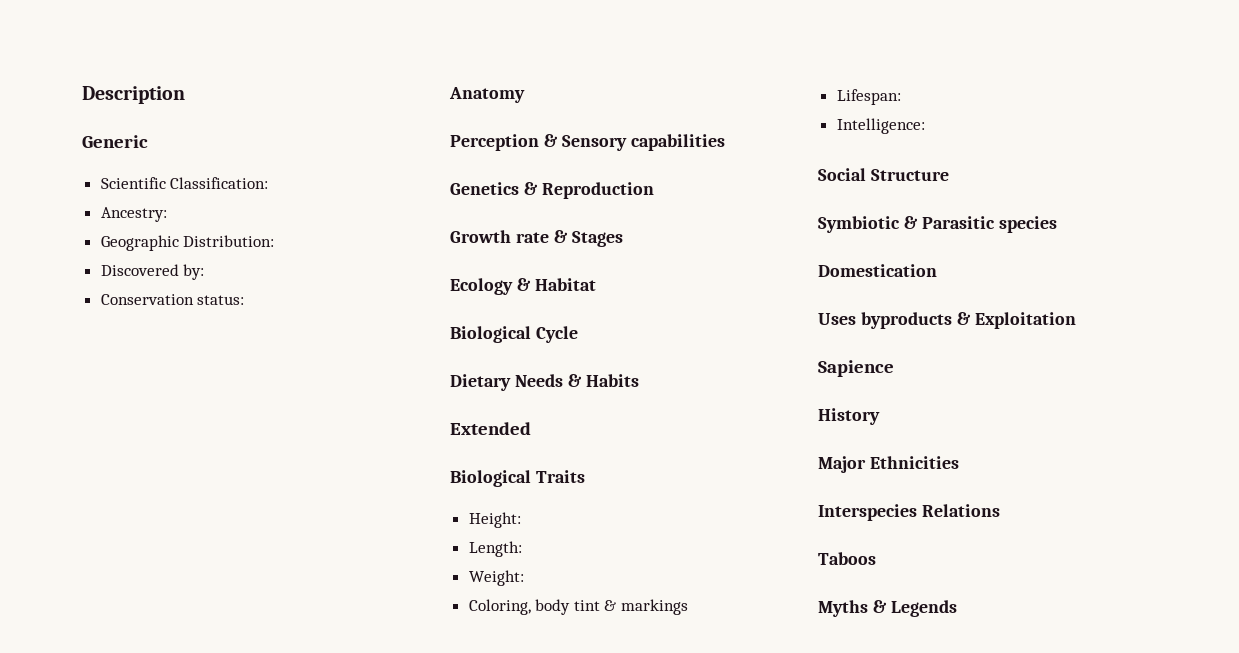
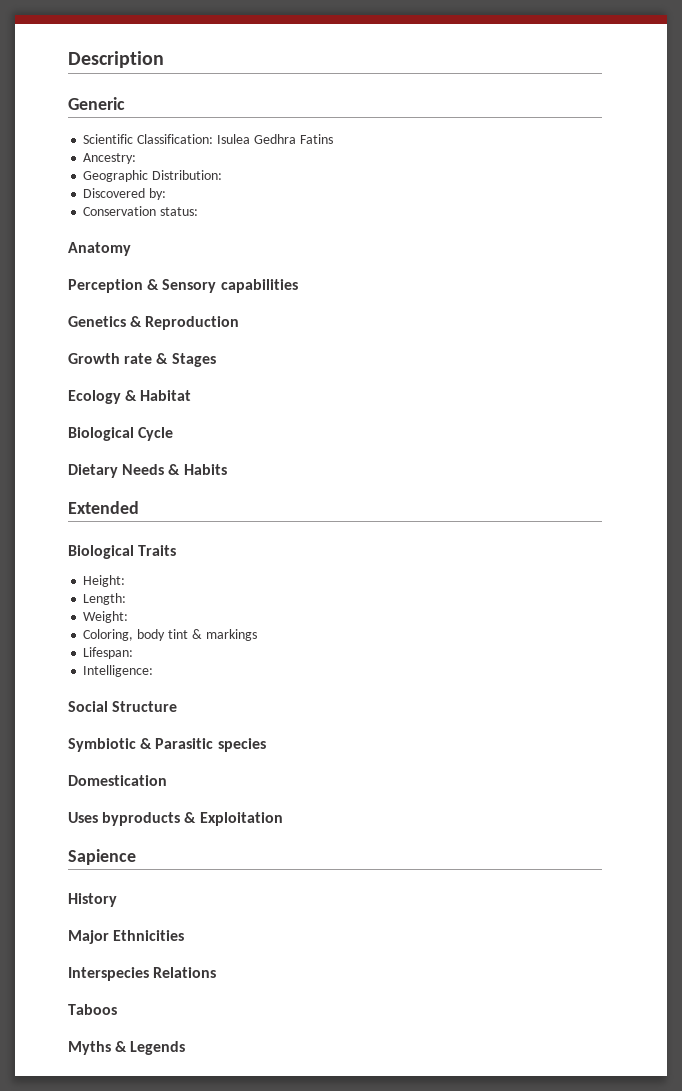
(269, 183) none -> [216,134,333,144] Isulea Gedhra Fatins

